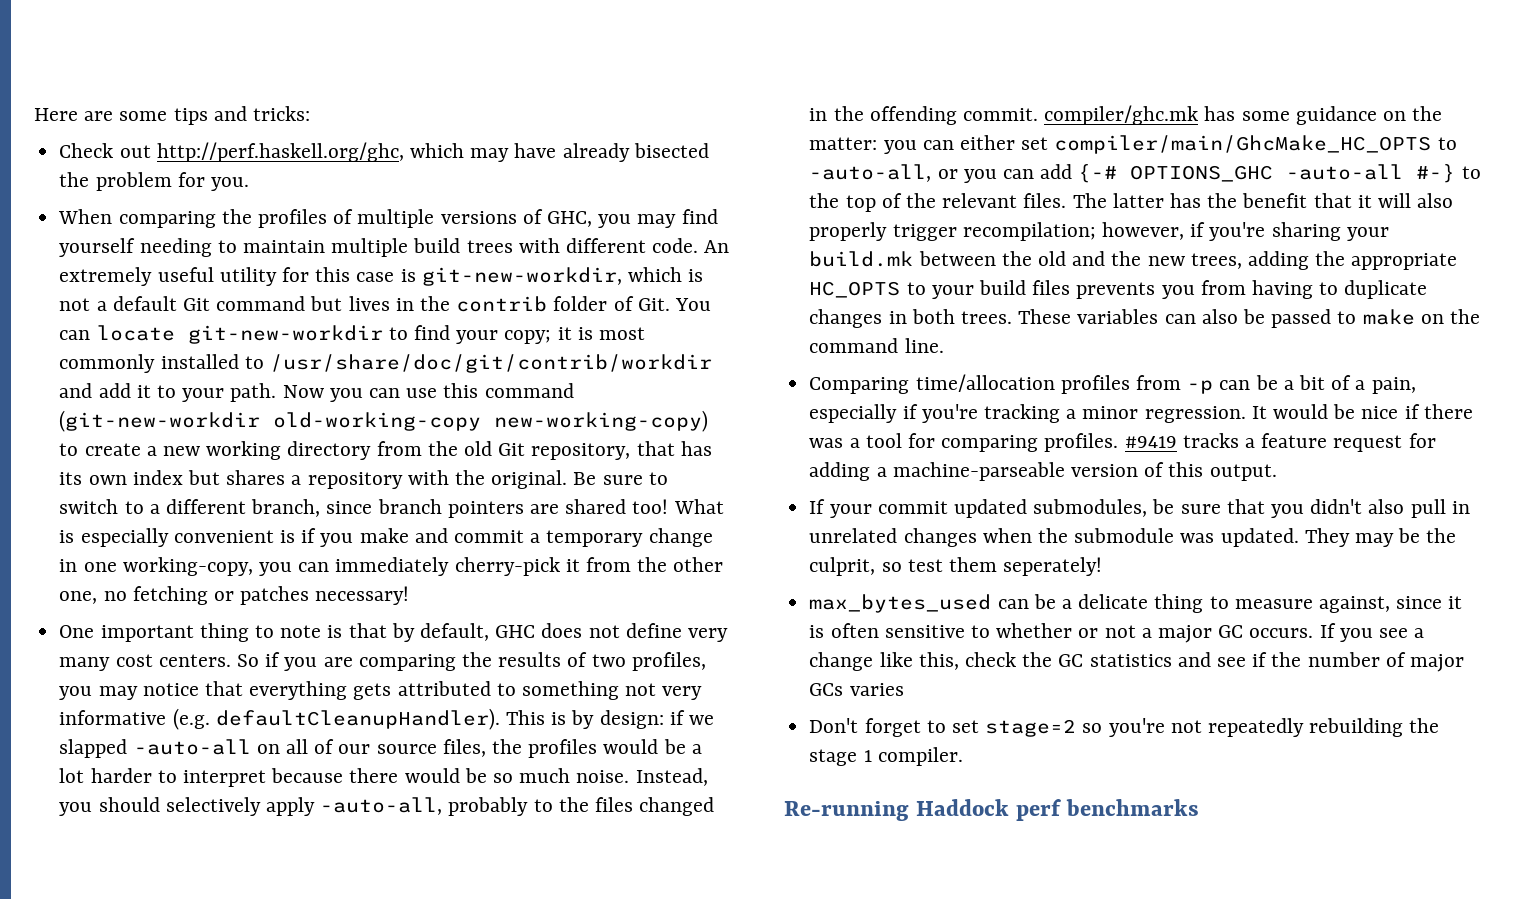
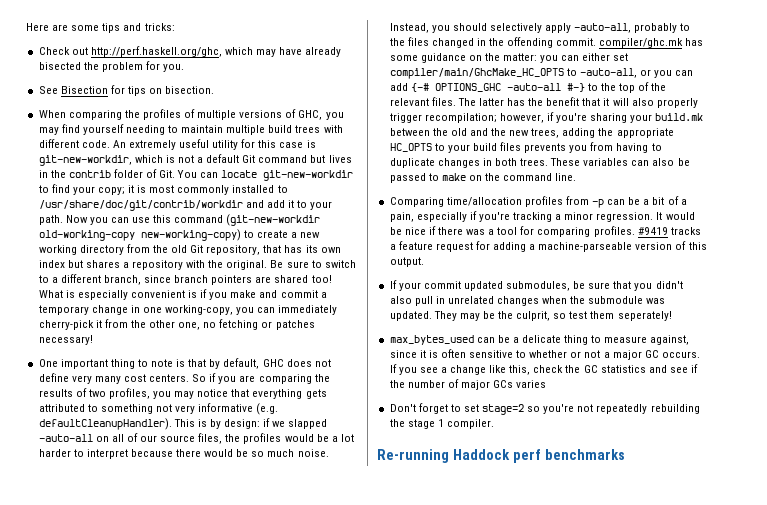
(249, 184) none -> [38,85,215,96] // See Bisection for tips on bisection.

